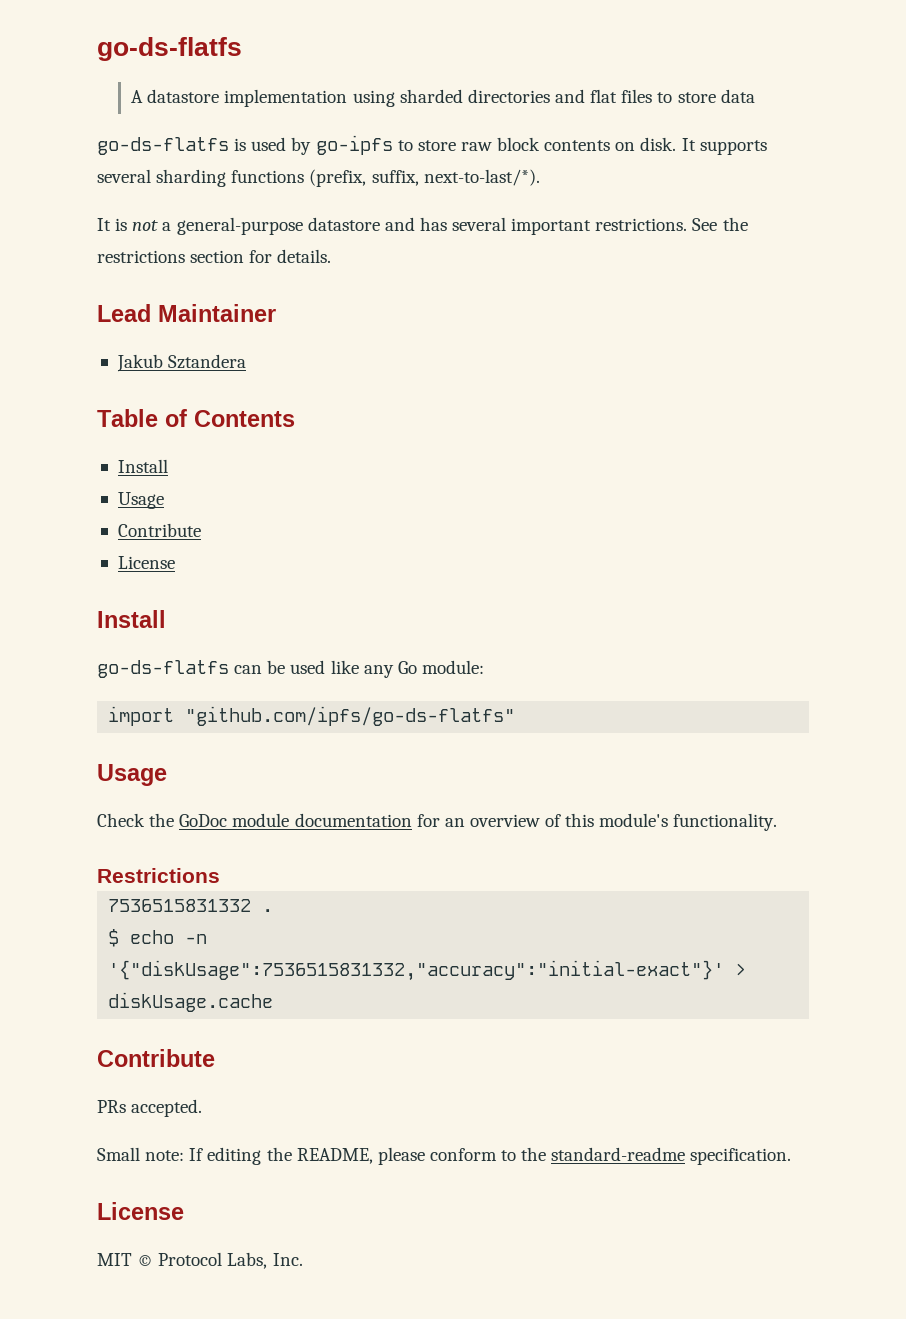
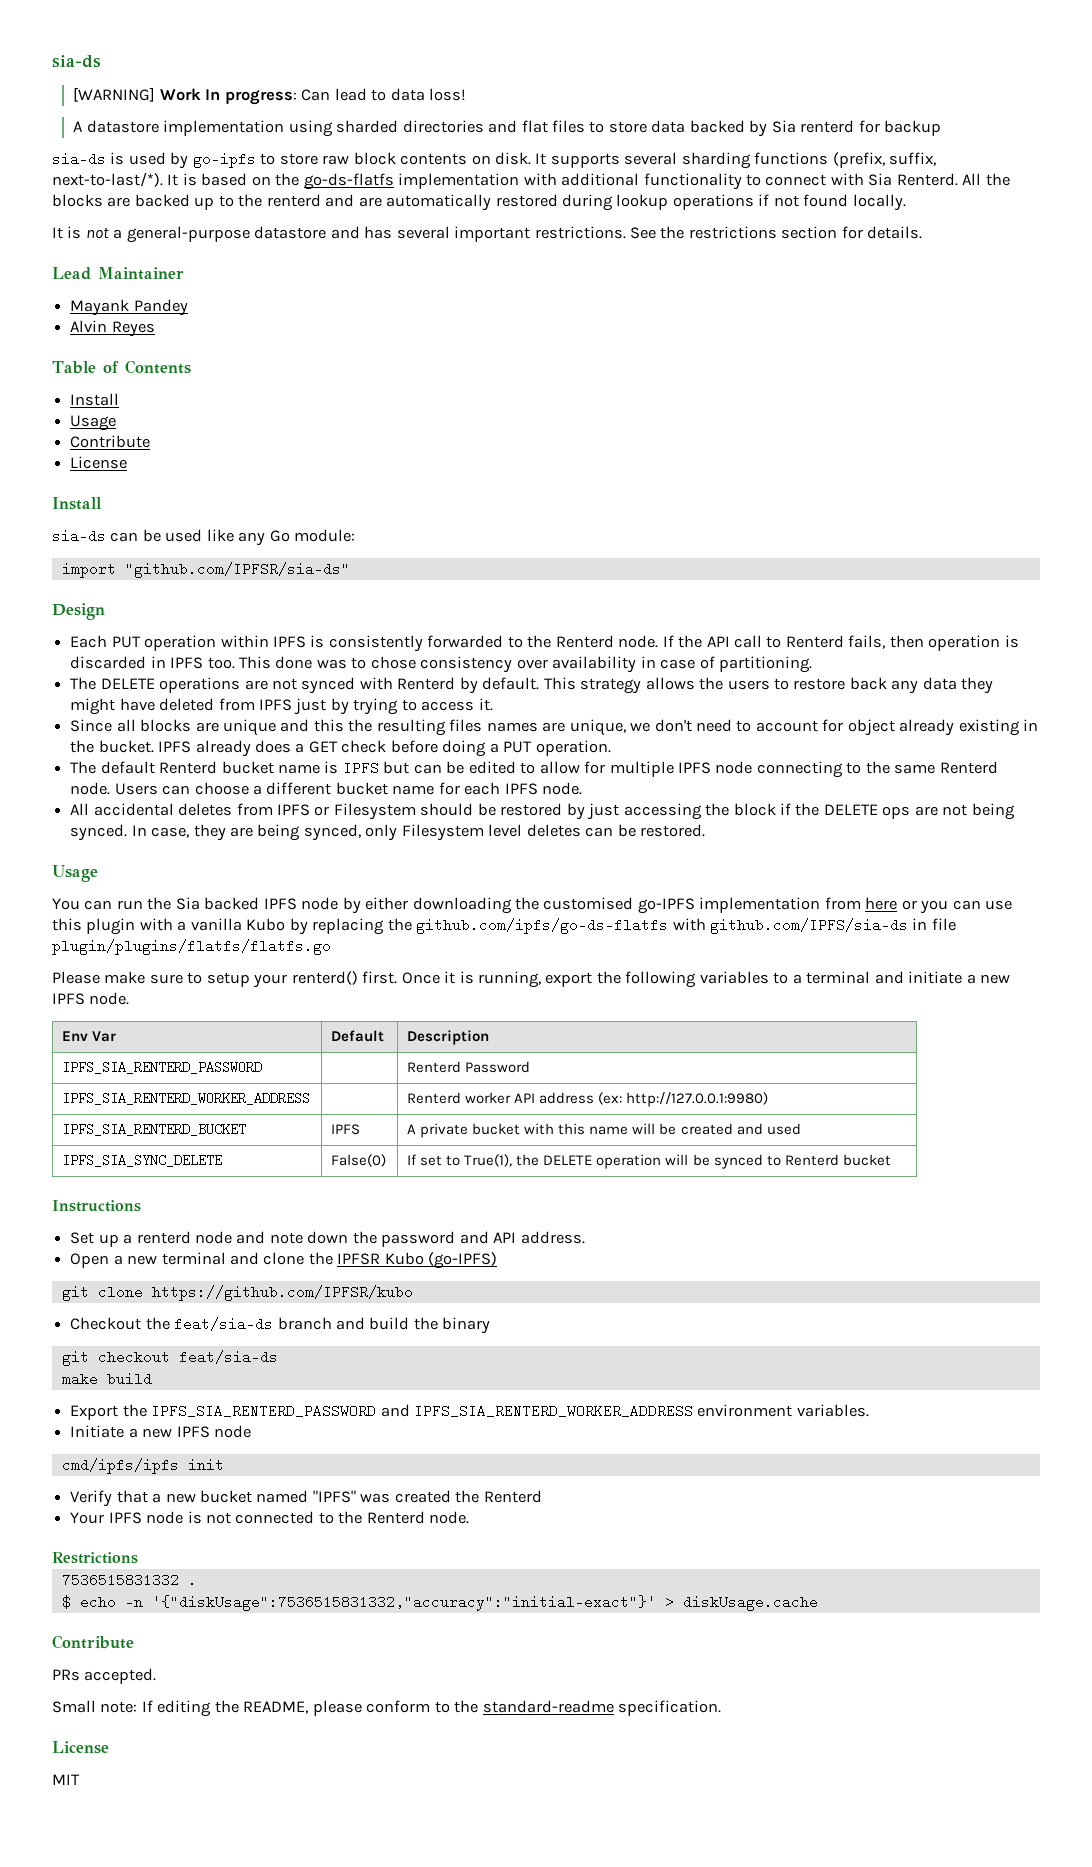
[97,37,242,61] go-ds-flatfs -> [52,55,101,68] [73,87,466,105] sia-ds // [WARNING] Work In progress: Can lead to data loss!
[97,137,229,155] // go-ds-flatfs -> [689,120,942,137] [52,152,106,166] backed by Sia renterd for backup // sia-ds
(540, 177) none -> [167,173,1010,190] [52,194,906,211] It is based on the go-ds-flatfs implementation with additional functionality to connect with Sia Renterd. All the blocks are backed up to the renterd and are automatically restored during lookup operations if not found locally.
[116,354,247,372] Jakub Sztandera -> [70,299,188,316] [70,320,155,337] Mayank Pandey // Alvin Reyes
[97,660,229,678] go-ds-flatfs -> [52,529,106,543] sia-ds
[185,706,516,726] [97,764,167,786] [97,813,778,831] "github.com/ipfs/go-ds-flatfs" // Usage // Check the GoDoc module documentation for an overview of this module's functionality. -> [124,562,350,578] [52,603,105,620] [70,635,1019,652] [70,656,812,673] [70,677,994,694] [70,698,493,715] [70,719,1039,736] [70,740,611,757] [70,761,998,778] [70,782,583,795] [70,803,1015,820] [70,824,706,841] [52,865,98,882] [52,897,1013,914] [52,918,956,935] [52,939,331,955] [52,971,1011,988] [52,992,130,1005] [62,1031,117,1042] [331,1030,385,1042] [407,1030,490,1045] [62,1061,263,1074] [407,1061,531,1073] [62,1092,311,1105] [407,1092,769,1107] [62,1123,247,1136] [331,1124,361,1135] [407,1123,801,1138] [62,1154,223,1167] [331,1154,387,1167] [407,1154,891,1169] [52,1200,141,1212] [70,1231,585,1247] [70,1252,498,1269] [61,1285,413,1301] [70,1317,491,1334] [61,1350,278,1366] [61,1372,152,1386] [70,1404,869,1420] [70,1425,251,1438] [61,1458,224,1474] [70,1490,542,1507] [70,1511,470,1524] "github.com/IPFSR/sia-ds" // Design // Each PUT operation within IPFS is consistently forwarded to the Renterd node. If the API call to Renterd fails, then operation is discarded in IPFS too. This done was to chose consistency over availability in case of partitioning. // The DELETE operations are not synced with Renterd by default. This strategy allows the users to restore back any data they might have deleted from IPFS just by trying to access it. // Since all blocks are unique and this the resulting files names are unique, we don't need to account for object already existing in the bucket. IPFS already does a GET check before doing a PUT operation. // The default Renterd bucket name is IPFS but can be edited to allow for multiple IPFS node connecting to the same Renterd node. Users can choose a different bucket name for each IPFS node. // All accidental deletes from IPFS or Filesystem should be restored by just accessing the block if the DELETE ops are not being synced. In case, they are being synced, only Filesystem level deletes can be restored. // Usage // You can run the Sia backed IPFS node by either downloading the customised go-IPFS implementation from here or you can use this plugin with a vanilla Kubo by replacing the github.com/ipfs/go-ds-flatfs with github.com/IPFS/sia-ds in file plugin/plugins/flatfs/flatfs.go // Please make sure to setup your renterd() first. Once it is running, export the following variables to a terminal and initiate a new IPFS node. // Env Var | Default | Description // IPFS_SIA_RENTERD_PASSWORD | | Renterd Password // IPFS_SIA_RENTERD_WORKER_ADDRESS | | Renterd worker API address (ex: http://127.0.0.1:9980) // IPFS_SIA_RENTERD_BUCKET | IPFS | A private bucket with this name will be created and used // IPFS_SIA_SYNC_DELETE | False(0) | If set to True(1), the DELETE operation will be synced to Renterd bucket // Instructions // Set up a renterd node and note down the password and API address. // Open a new terminal and clone the IPFSR Kubo (go-IPFS) // git clone https://github.com/IPFSR/kubo // Checkout the feat/sia-ds branch and build the binary // git checkout feat/sia-ds // make build // Export the IPFS_SIA_RENTERD_PASSWORD and IPFS_SIA_RENTERD_WORKER_ADDRESS environment variables. // Initiate a new IPFS node // cmd/ipfs/ipfs init // Verify that a new bucket named "IPFS" was created the Renterd // Your IPFS node is not connected to the Renterd node.
[137,1252,303,1269] © Protocol Labs, Inc. -> (80, 1779) none

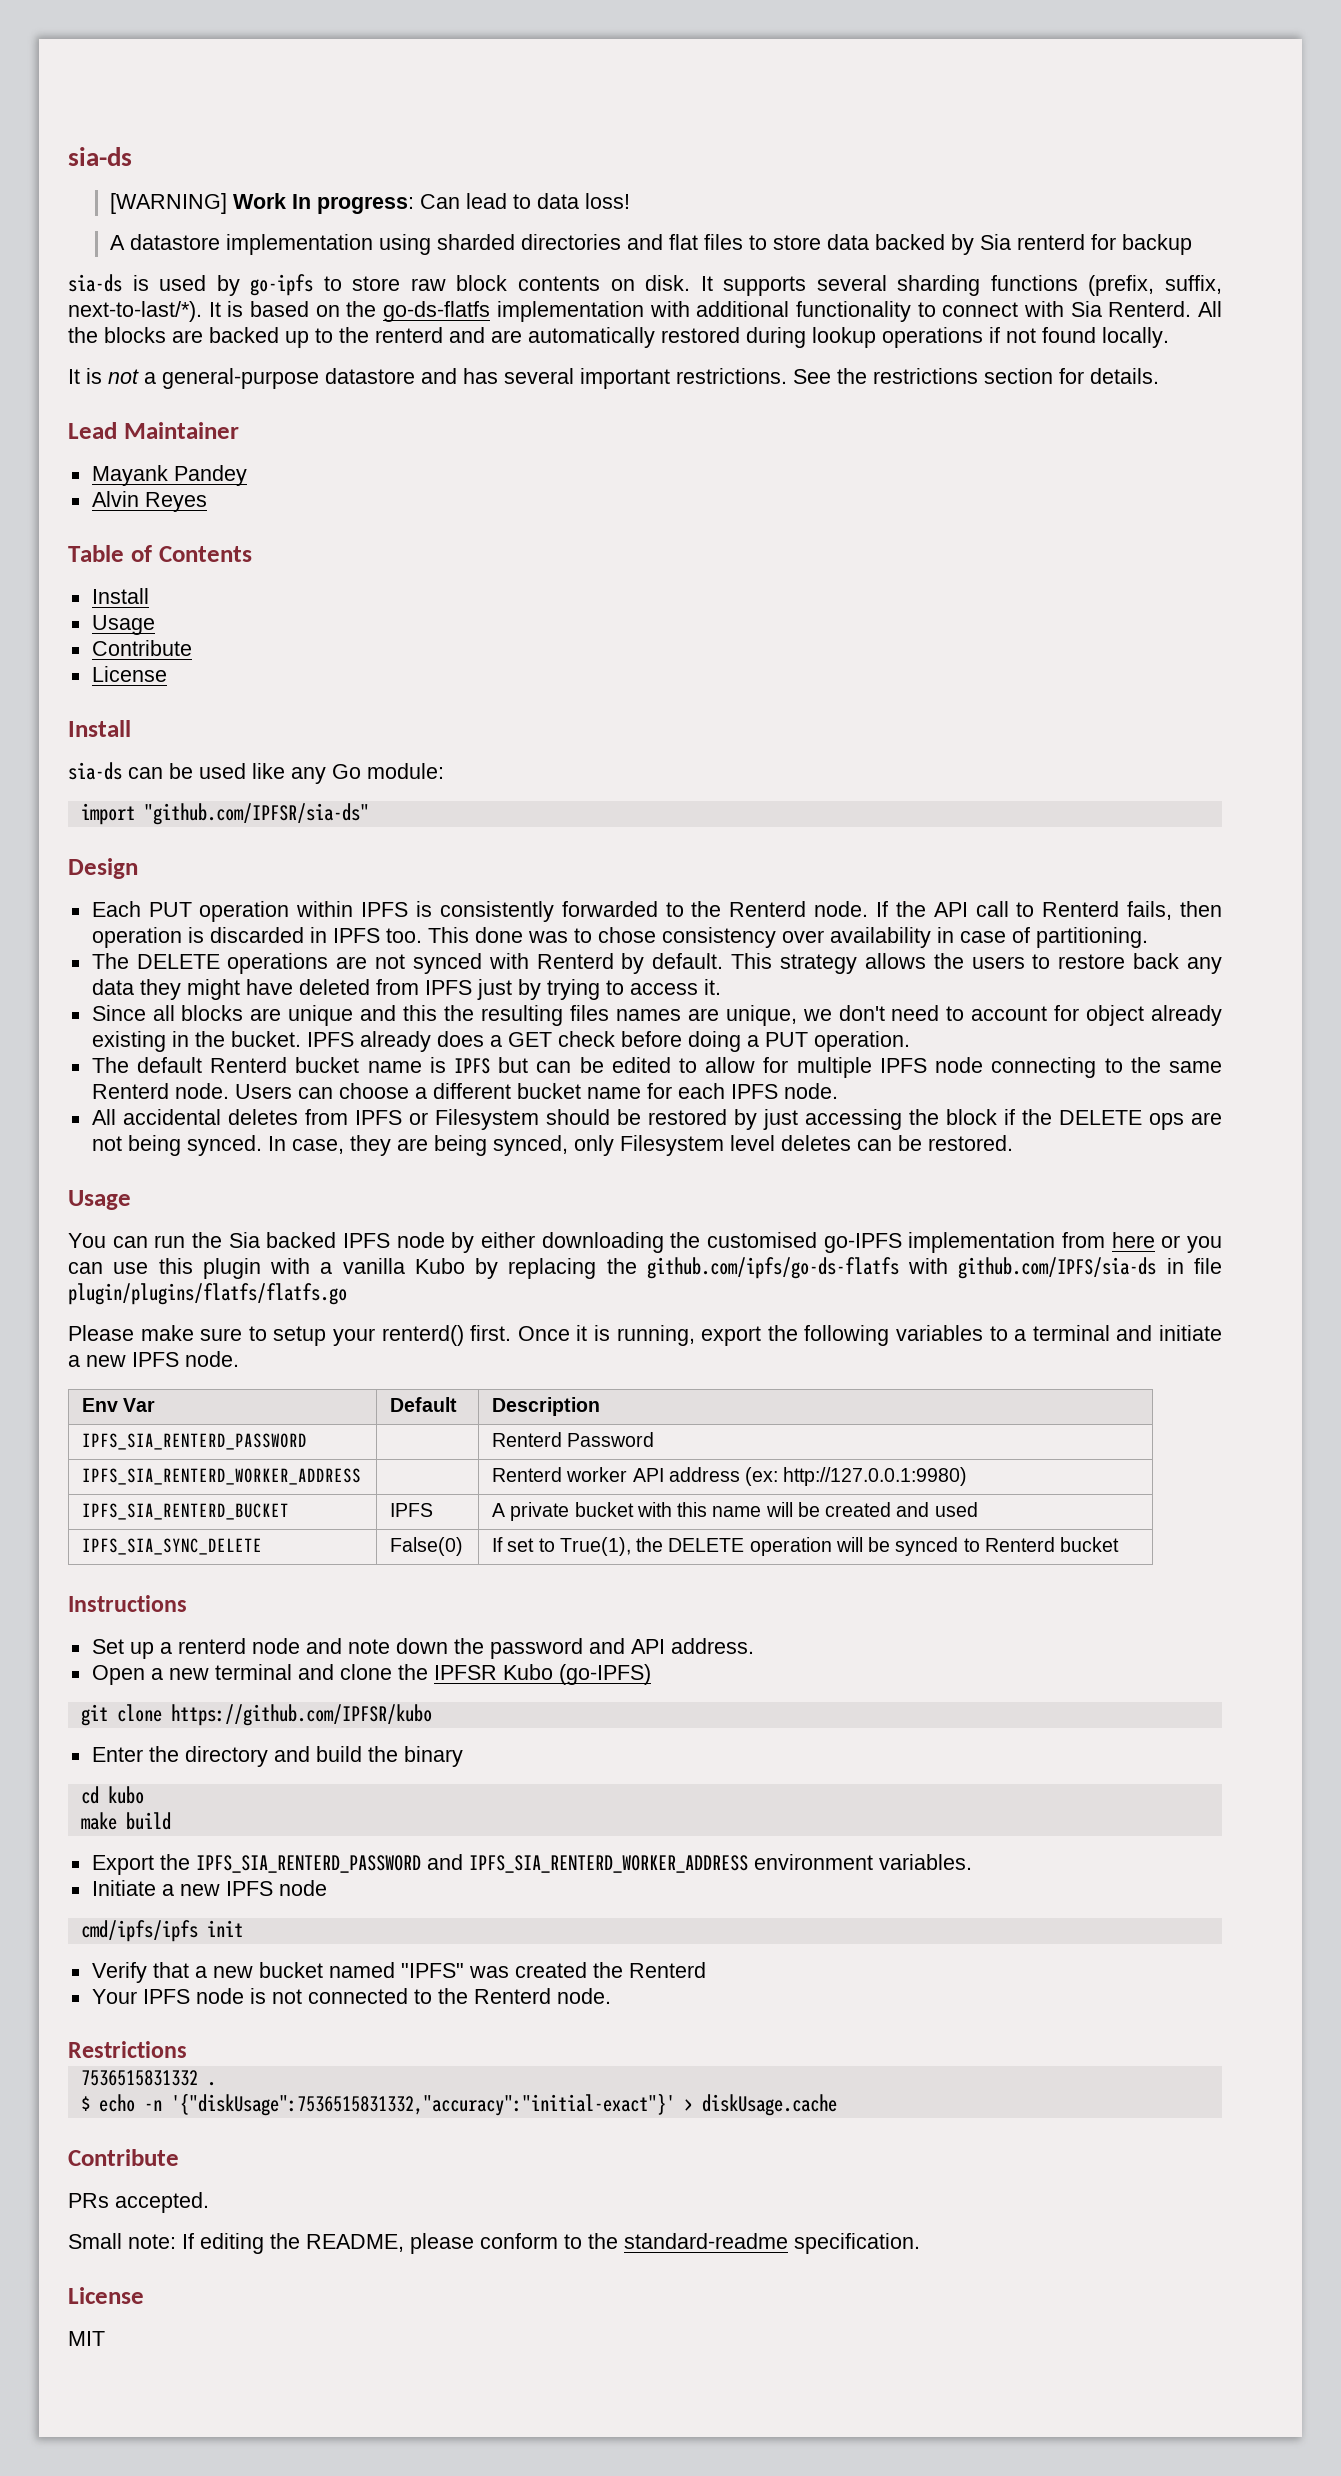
[70,1317,332,1331] Checkout the feat/sia-ds branch -> [91,1746,268,1767] Enter the directory
[61,1350,278,1366] git checkout feat/sia-ds -> [80,1786,144,1804] cd kubo

